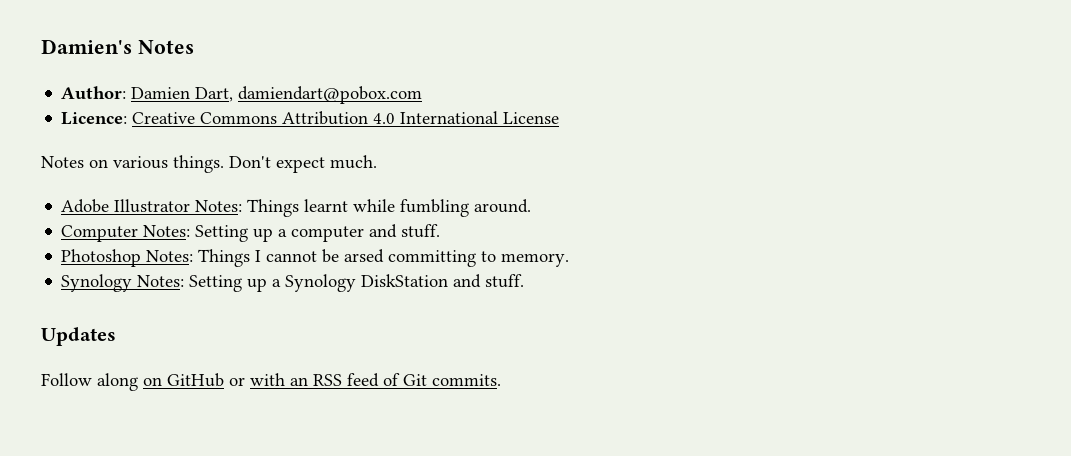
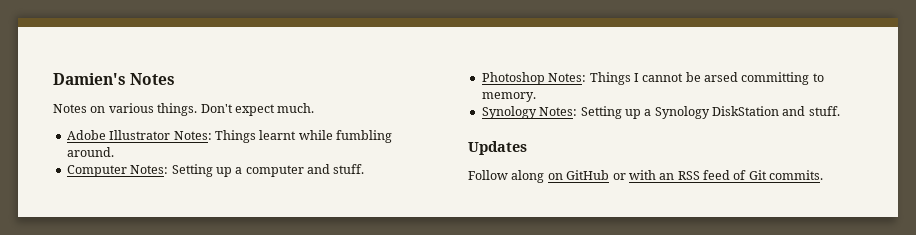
[61,86,423,104] [61,111,560,125] // Author: Damien Dart, damiendart@pobox.com // Licence: Creative Commons Attribution 4.0 International License -> (176, 79) none

